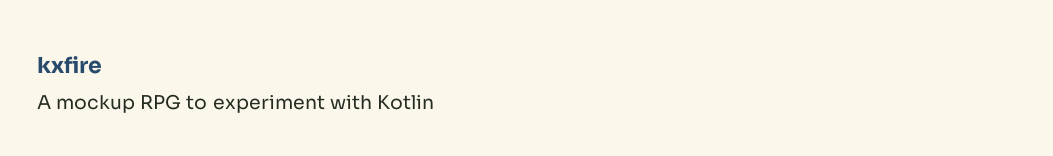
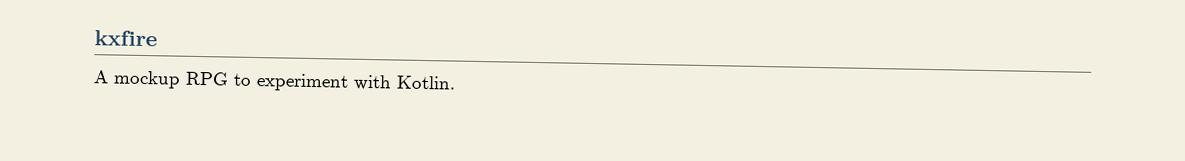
[376,94,434,110] Kotlin -> [396,75,456,90] Kotlin.

